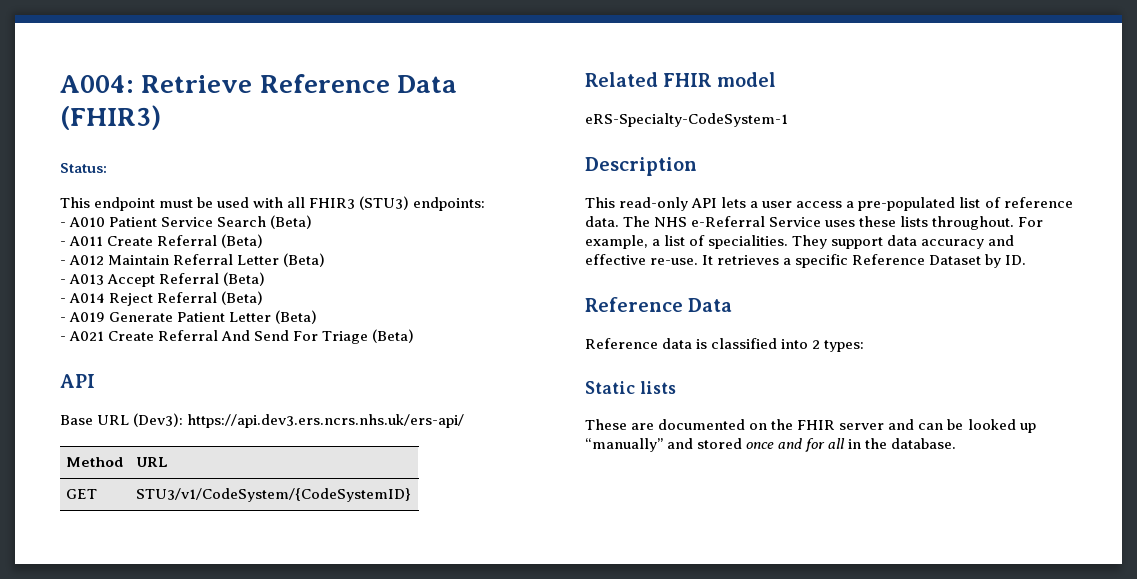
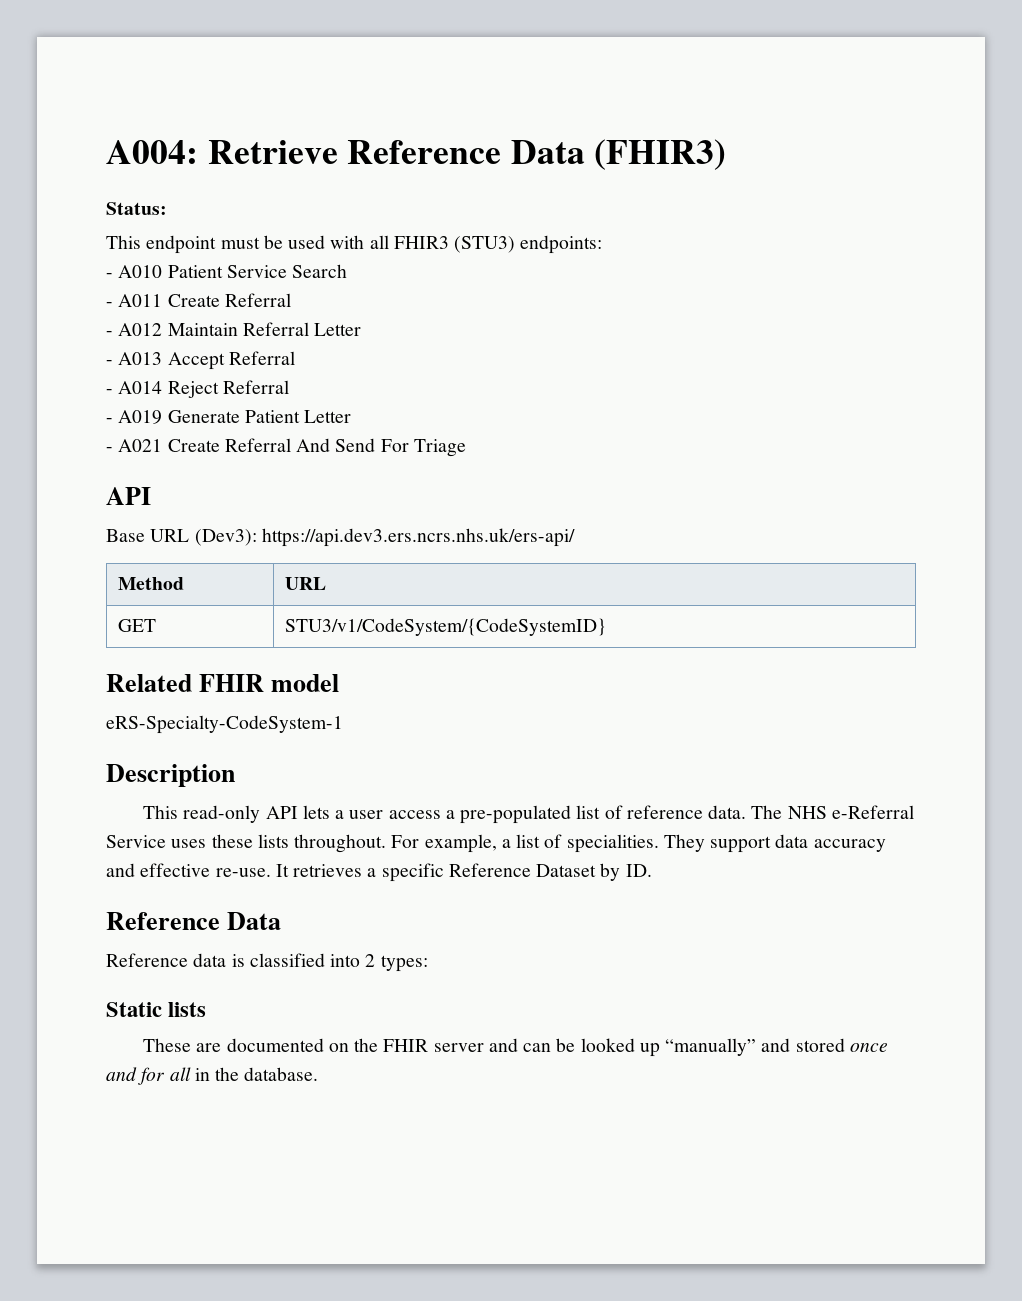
[270,215,313,229] (Beta) -> (348, 271) none
[221,234,264,248] (Beta) -> (291, 300) none
[283,253,326,267] (Beta) -> (362, 329) none
[223,272,266,286] (Beta) -> (295, 358) none
[221,291,264,305] (Beta) -> (289, 387) none
[275,310,318,324] (Beta) -> (352, 416) none
[372,329,415,343] (Beta) -> (466, 448) none

